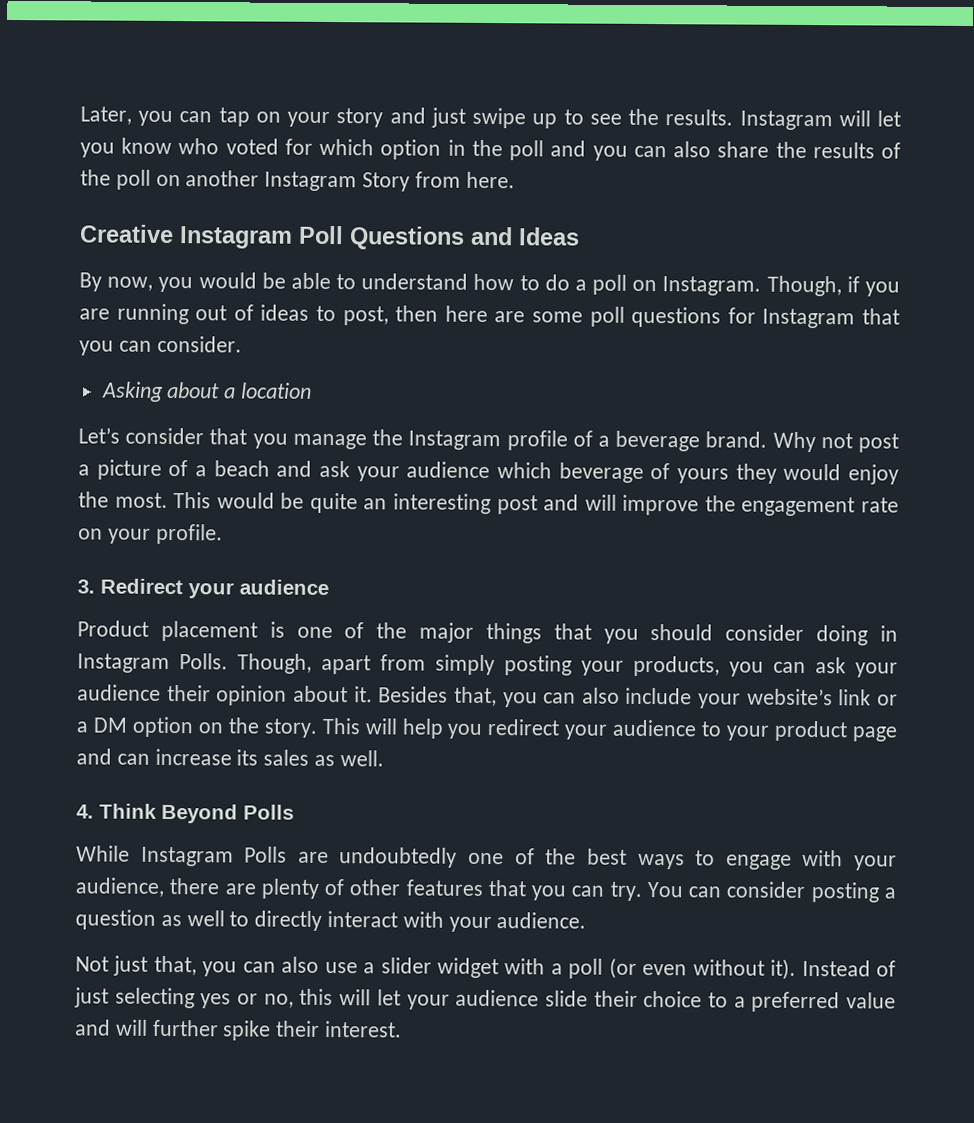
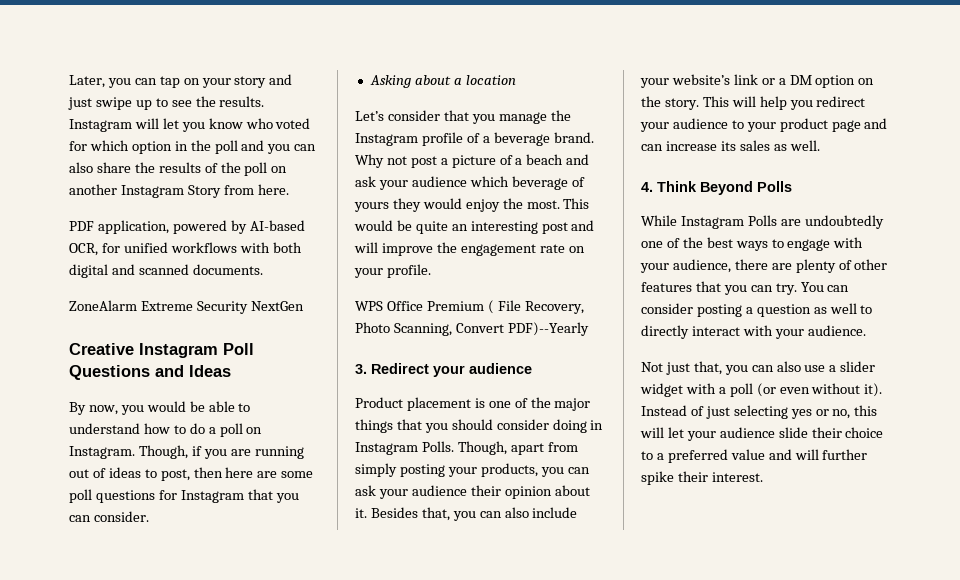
(515, 180) none -> [69,220,305,234] [69,242,302,256] [69,264,263,278] [69,300,304,314] // PDF application, powered by AI-based OCR, for unified workflows with both digital and scanned documents. // ZoneAlarm Extreme Security NextGen
(223, 534) none -> [355,300,584,314] [355,322,589,336] // WPS Office Premium ( File Recovery, Photo Scanning, Convert PDF)--Yearly

